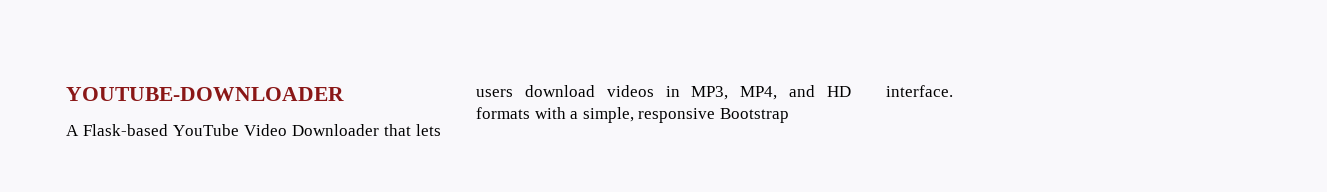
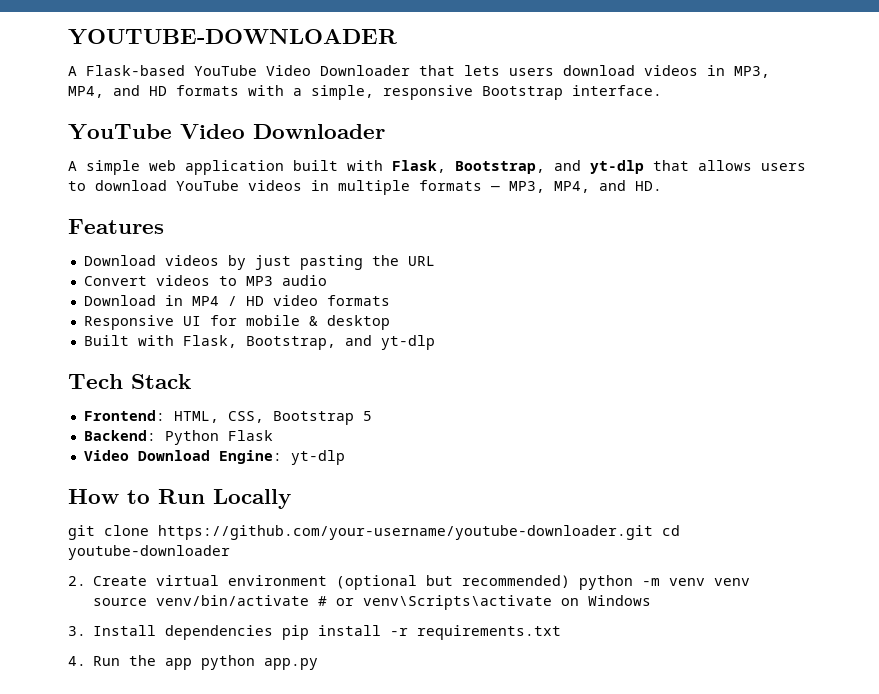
(953, 91) none -> [68,124,385,140] [68,160,806,175] [68,180,662,195] [68,219,164,234] [83,255,435,270] [83,275,327,286] [83,295,390,306] [83,315,390,330] [83,335,435,350] [68,374,191,389] [83,410,372,425] [83,430,273,445] [83,450,345,465] [68,489,291,509] [68,525,680,540] [68,545,230,560] [68,575,751,590] [93,595,652,610] [68,625,562,640] [68,655,319,670] // YouTube Video Downloader // A simple web application built with Flask, Bootstrap, and yt-dlp that allows users to download YouTube videos in multiple formats — MP3, MP4, and HD. // Features // Download videos by just pasting the URL // Convert videos to MP3 audio // Download in MP4 / HD video formats // Responsive UI for mobile & desktop // Built with Flask, Bootstrap, and yt-dlp // Tech Stack // Frontend: HTML, CSS, Bootstrap 5 // Backend: Python Flask // Video Download Engine: yt-dlp // How to Run Locally // git clone https://github.com/your-username/youtube-downloader.git cd youtube-downloader // 2. Create virtual environment (optional but recommended) python -m venv venv source venv/bin/activate # or venv\Scripts\activate on Windows // 3. Install dependencies pip install -r requirements.txt // 4. Run the app python app.py

